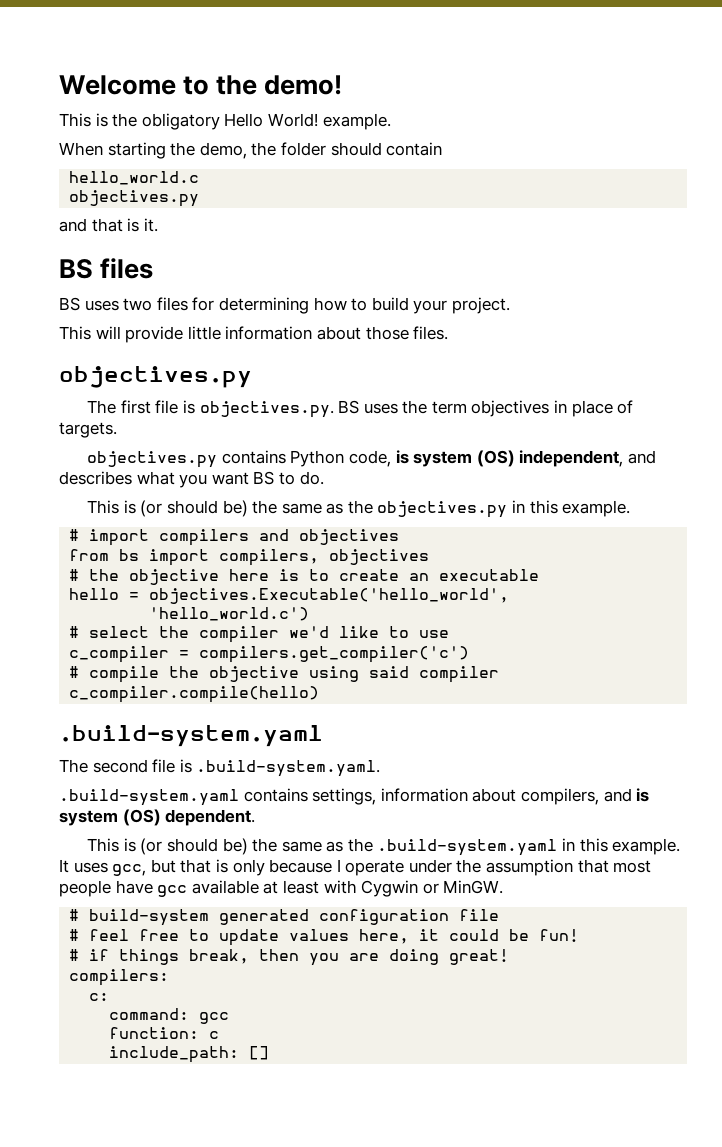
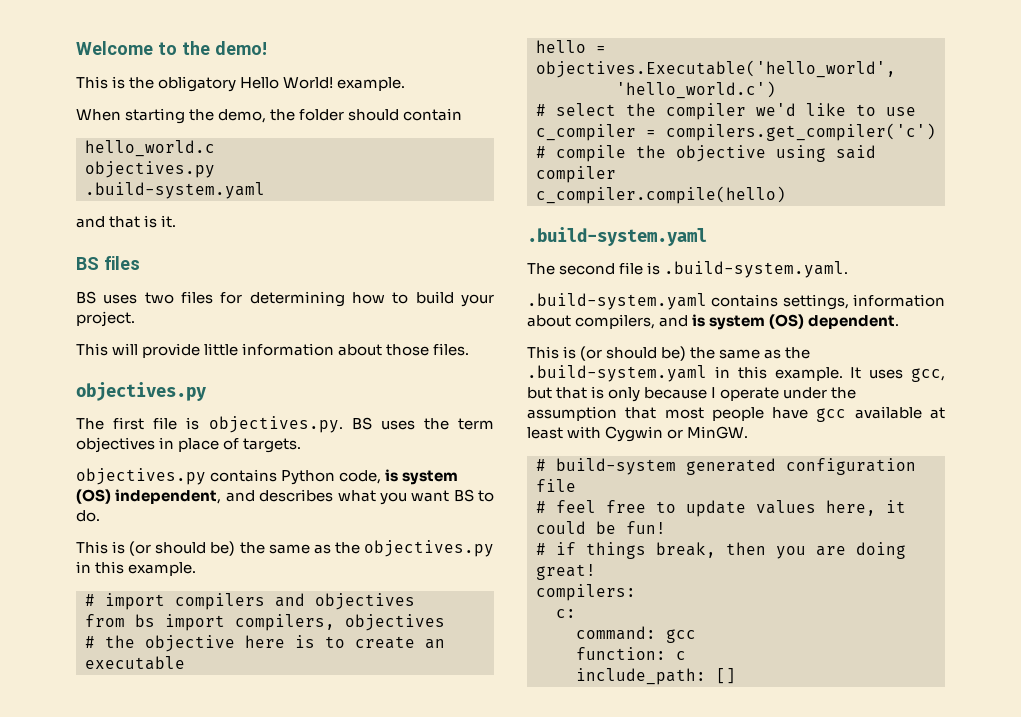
(200, 198) none -> [85,182,265,199] // .build-system.yaml

